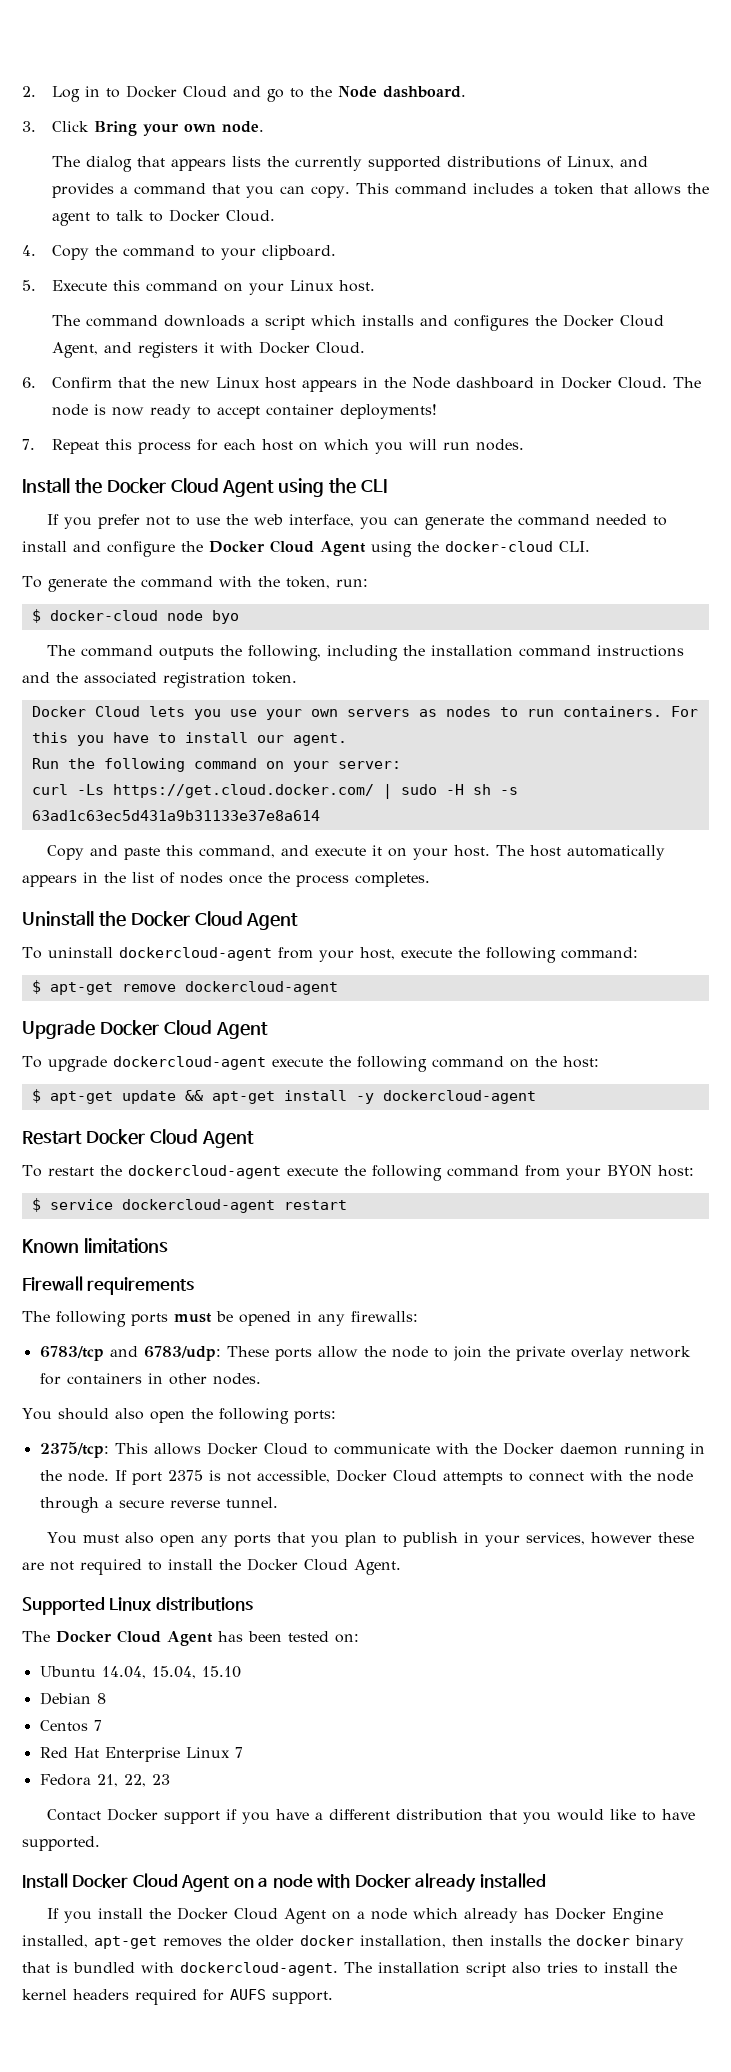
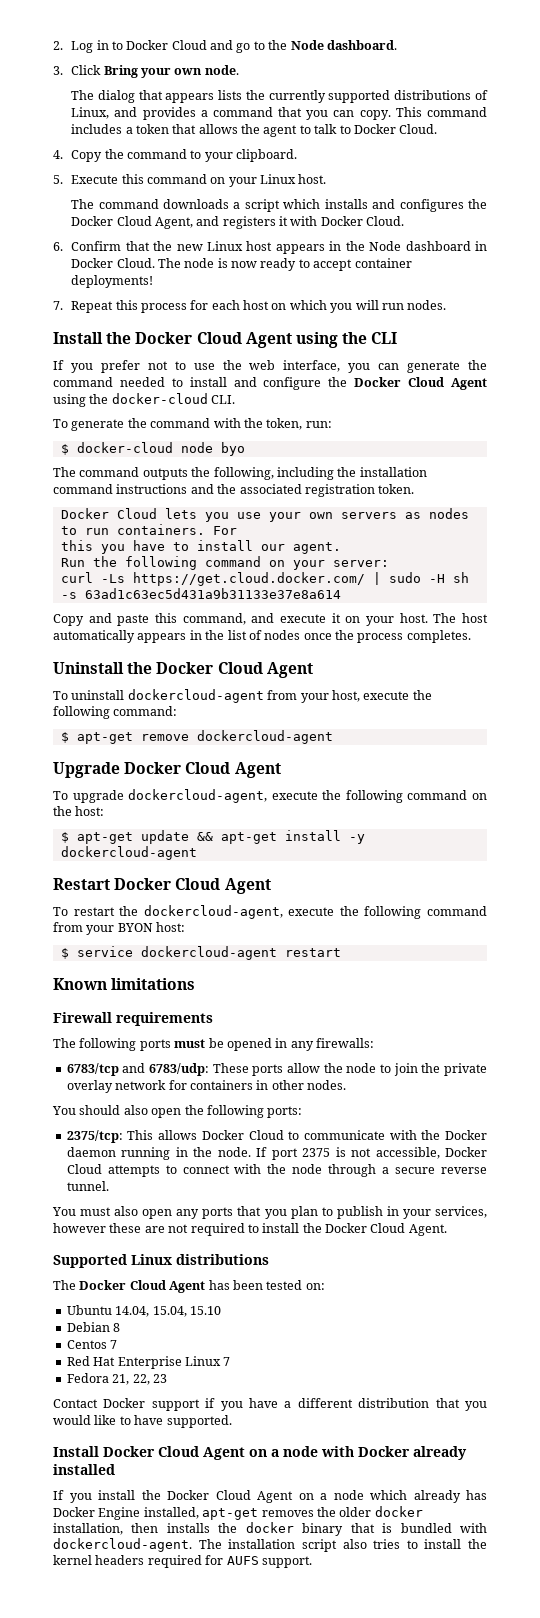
[112,1056,266,1070] dockercloud-agent -> [128,789,268,803] dockercloud-agent,
[127,1165,281,1179] dockercloud-agent -> [143,905,283,919] dockercloud-agent,

